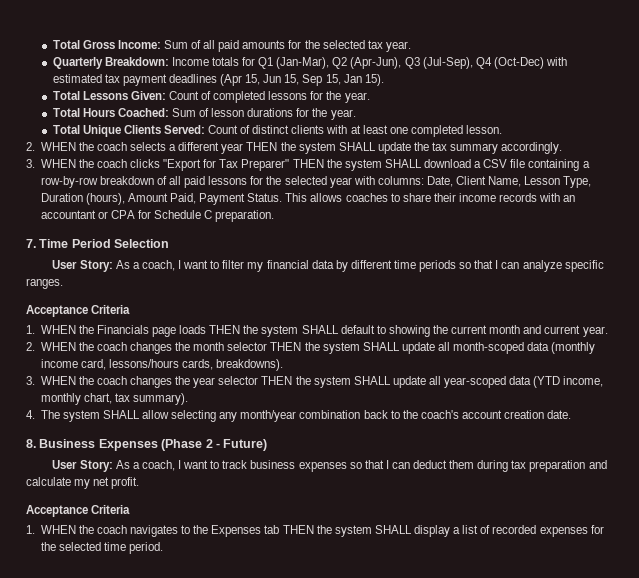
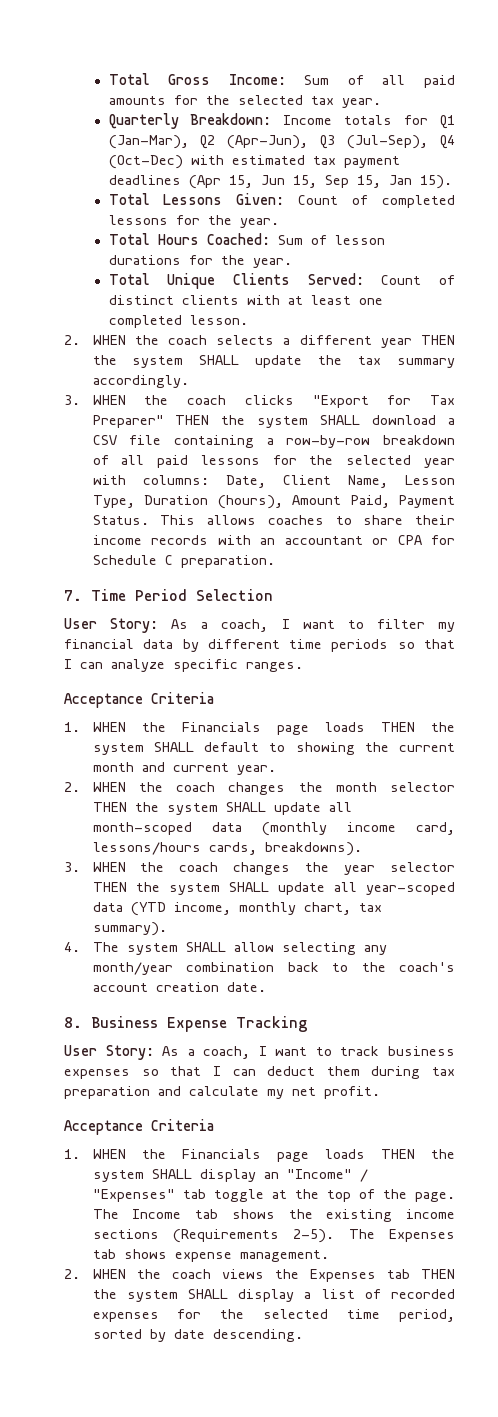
[98,439,268,451] Expenses (Phase 2 - Future) -> [167,1016,307,1032] Expense Tracking
[96,525,191,537] coach navigates to -> [181,1149,455,1162] [92,1169,368,1182] [92,1189,456,1202] [92,1209,455,1222] [92,1229,455,1243] [92,1249,329,1262] [64,1269,264,1279] Financials page loads THEN the system SHALL display an "Income" / "Expenses" tab toggle at the top of the page. The Income tab shows the existing income sections (Requirements 2-5). The Expenses tab shows expense management. // 2. WHEN the coach views
[129,542,164,554] period. -> [399,1309,455,1322] [92,1329,303,1342] period, sorted by date descending.

